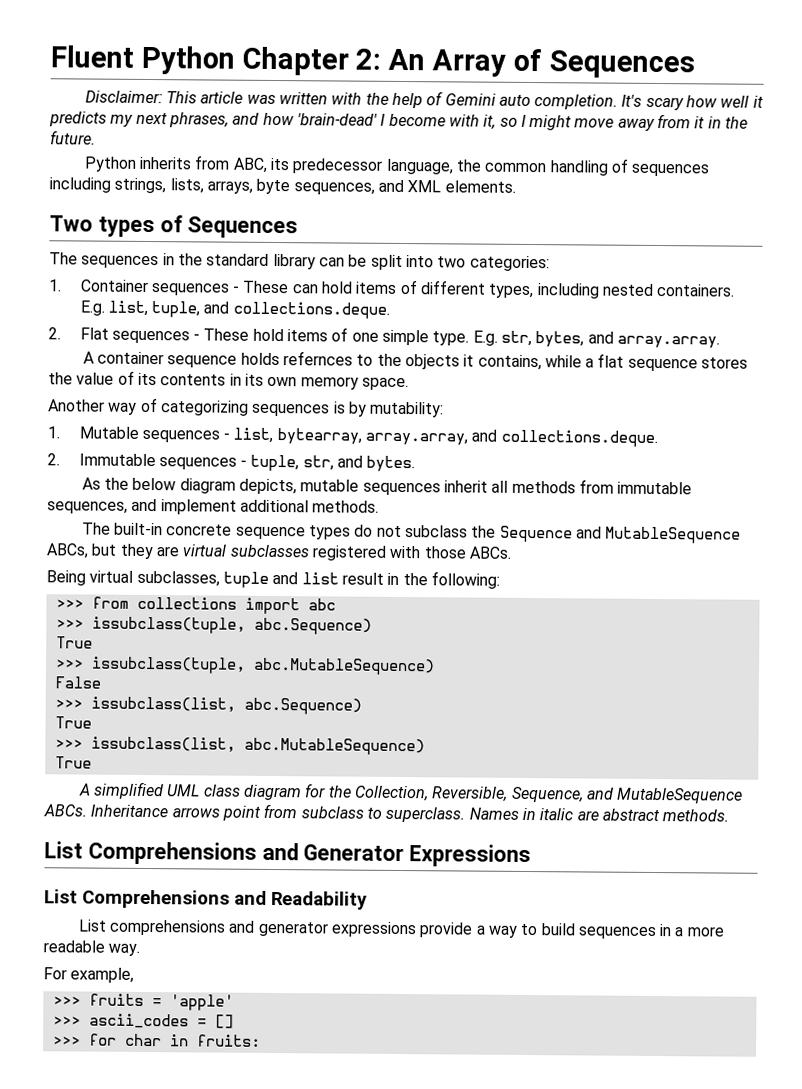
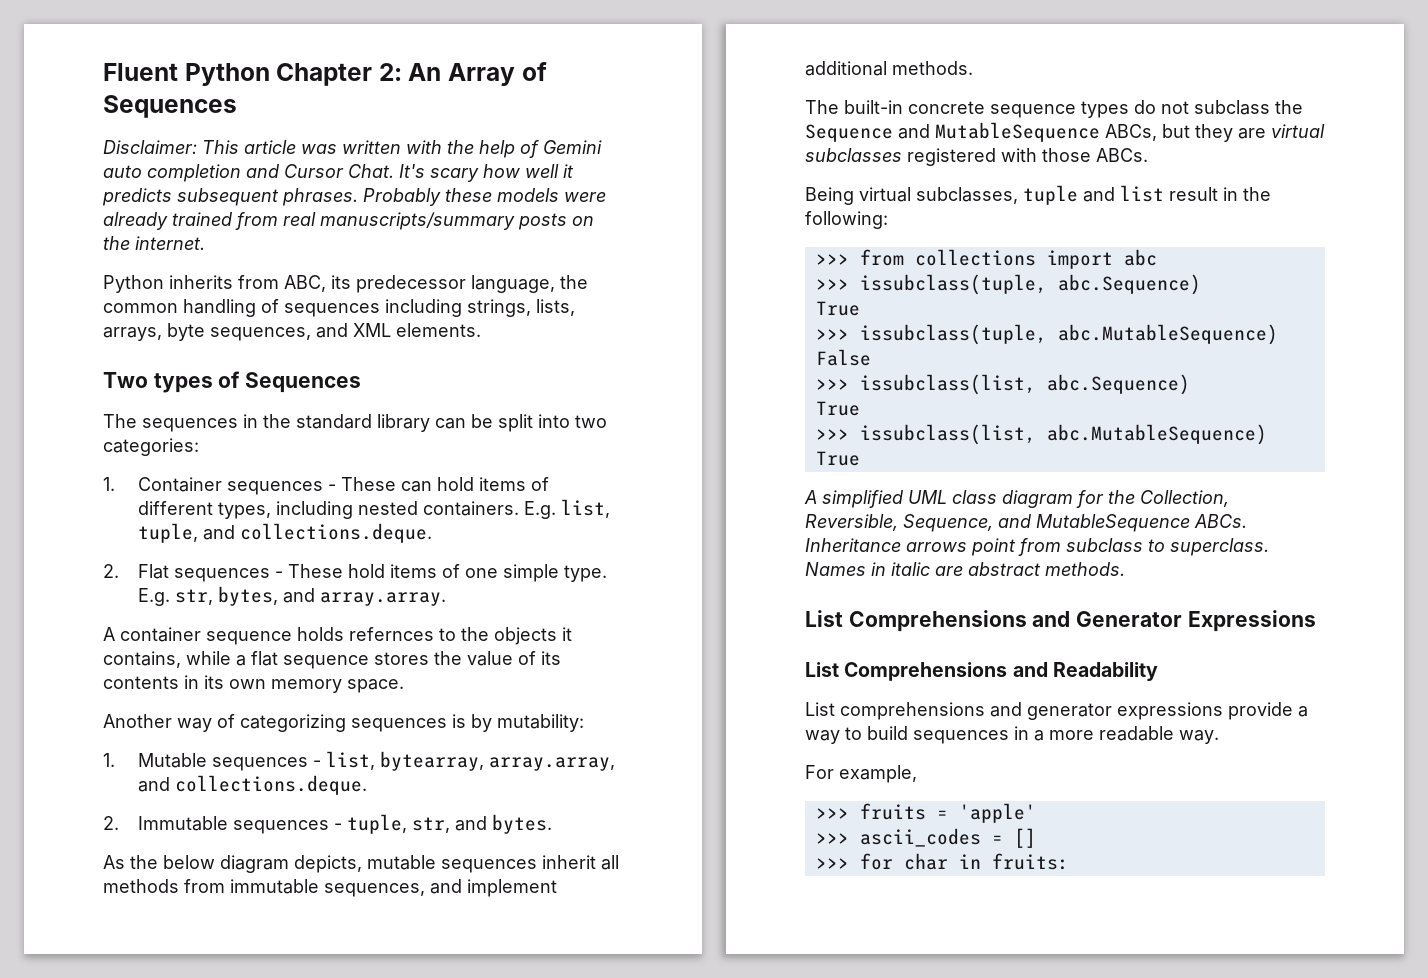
[534,94,619,110] completion. -> [147,164,394,182] completion and Cursor Chat.
[110,112,749,131] [50,130,96,145] my next phrases, and how 'brain-dead' I become with it, so I might move away from it in the future. -> [177,188,606,206] [103,212,594,230] [103,236,205,250] subsequent phrases. Probably these models were already trained from real manuscripts/summary posts on the internet.

